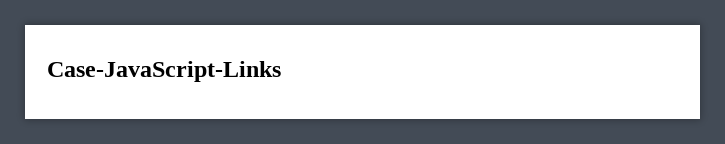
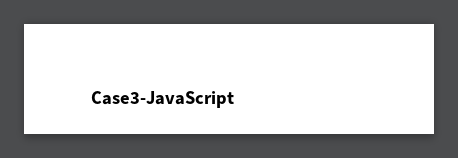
[47,61,281,82] Case-JavaScript-Links -> [91,91,234,108] Case3-JavaScript

